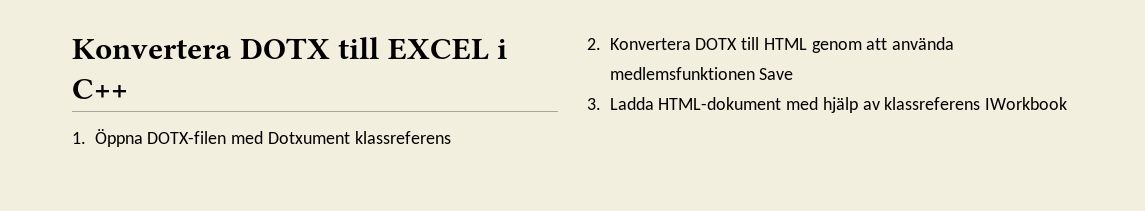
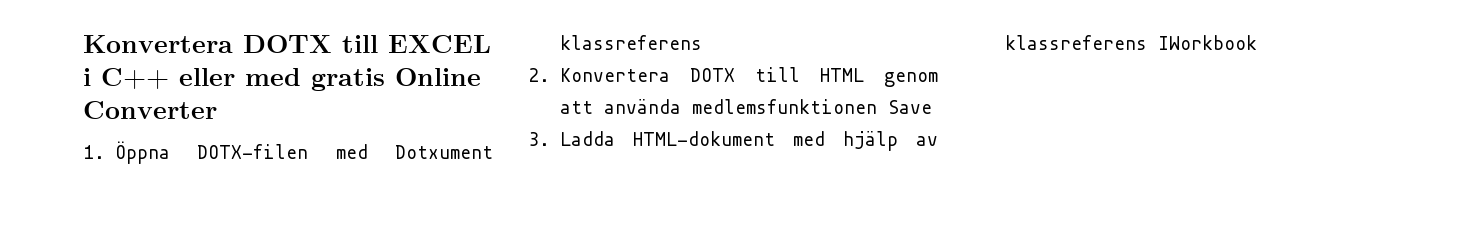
(128, 89) none -> [179,68,481,91] [83,101,217,119] eller med gratis Online Converter

